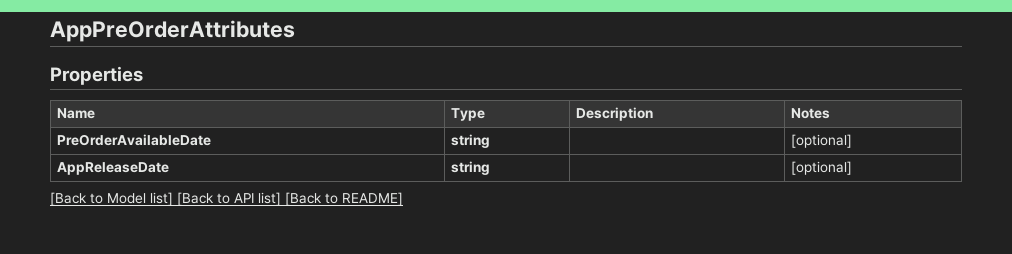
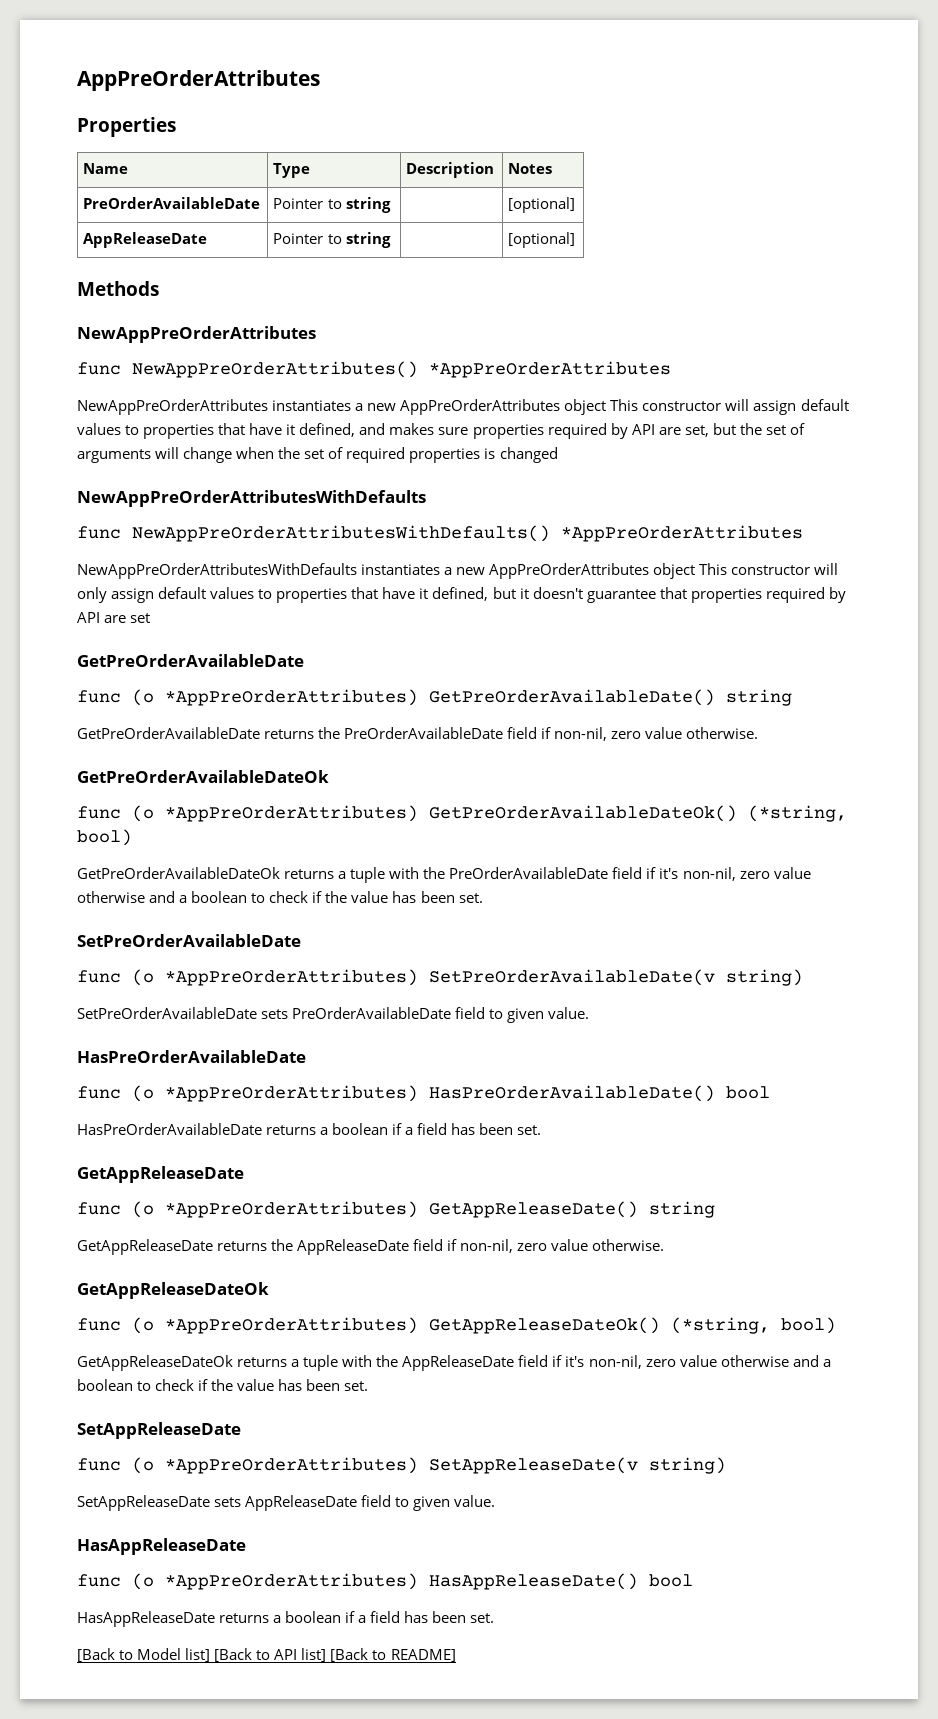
(211, 140) none -> [273,198,342,209] Pointer to
[450,161,490,175] [790,161,852,175] string | | [optional] -> [273,232,391,248] [508,232,576,248] [77,281,159,296] [77,326,316,343] [77,361,671,378] [77,399,849,415] [77,423,805,439] [77,447,558,463] [77,490,426,507] [77,525,803,542] [77,563,839,579] [77,587,846,603] [77,612,151,623] [77,654,304,667] [77,689,792,706] [77,727,759,741] [77,770,329,783] [77,805,847,822] [77,829,132,846] [77,867,811,883] [77,891,483,903] [77,934,301,947] [77,969,803,986] [77,1007,590,1023] [77,1050,306,1063] [77,1085,770,1102] [77,1123,542,1135] [77,1166,244,1183] [77,1201,715,1218] [77,1239,665,1255] [77,1282,269,1299] [77,1317,836,1334] [77,1355,831,1371] [77,1379,369,1391] [77,1422,241,1439] [77,1457,726,1474] [77,1495,496,1511] [77,1538,246,1555] [77,1573,693,1590] [77,1611,495,1627] Pointer to string | | [optional] // Methods // NewAppPreOrderAttributes // func NewAppPreOrderAttributes() *AppPreOrderAttributes // NewAppPreOrderAttributes instantiates a new AppPreOrderAttributes object This constructor will assign default values to properties that have it defined, and makes sure properties required by API are set, but the set of arguments will change when the set of required properties is changed // NewAppPreOrderAttributesWithDefaults // func NewAppPreOrderAttributesWithDefaults() *AppPreOrderAttributes // NewAppPreOrderAttributesWithDefaults instantiates a new AppPreOrderAttributes object This constructor will only assign default values to properties that have it defined, but it doesn't guarantee that properties required by API are set // GetPreOrderAvailableDate // func (o *AppPreOrderAttributes) GetPreOrderAvailableDate() string // GetPreOrderAvailableDate returns the PreOrderAvailableDate field if non-nil, zero value otherwise. // GetPreOrderAvailableDateOk // func (o *AppPreOrderAttributes) GetPreOrderAvailableDateOk() (*string, bool) // GetPreOrderAvailableDateOk returns a tuple with the PreOrderAvailableDate field if it's non-nil, zero value otherwise and a boolean to check if the value has been set. // SetPreOrderAvailableDate // func (o *AppPreOrderAttributes) SetPreOrderAvailableDate(v string) // SetPreOrderAvailableDate sets PreOrderAvailableDate field to given value. // HasPreOrderAvailableDate // func (o *AppPreOrderAttributes) HasPreOrderAvailableDate() bool // HasPreOrderAvailableDate returns a boolean if a field has been set. // GetAppReleaseDate // func (o *AppPreOrderAttributes) GetAppReleaseDate() string // GetAppReleaseDate returns the AppReleaseDate field if non-nil, zero value otherwise. // GetAppReleaseDateOk // func (o *AppPreOrderAttributes) GetAppReleaseDateOk() (*string, bool) // GetAppReleaseDateOk returns a tuple with the AppReleaseDate field if it's non-nil, zero value otherwise and a boolean to check if the value has been set. // SetAppReleaseDate // func (o *AppPreOrderAttributes) SetAppReleaseDate(v string) // SetAppReleaseDate sets AppReleaseDate field to given value. // HasAppReleaseDate // func (o *AppPreOrderAttributes) HasAppReleaseDate() bool // HasAppReleaseDate returns a boolean if a field has been set.

